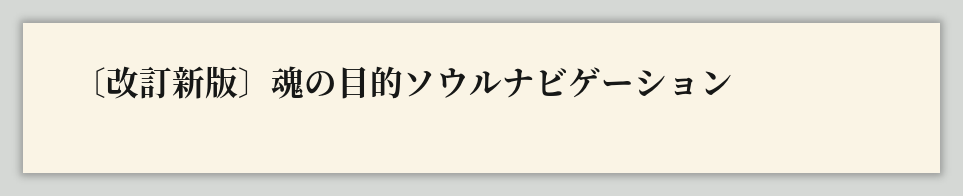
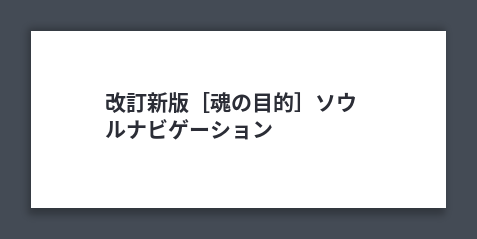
[73,67,106,98] 〔 -> (105, 102) none
[238,67,271,98] 〕 -> [189,92,210,113] ［
(403, 82) none -> [294,92,315,112] ］

